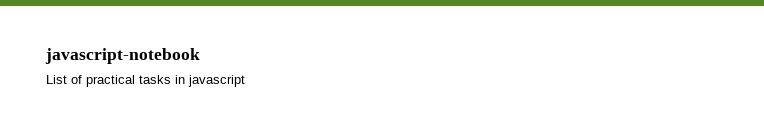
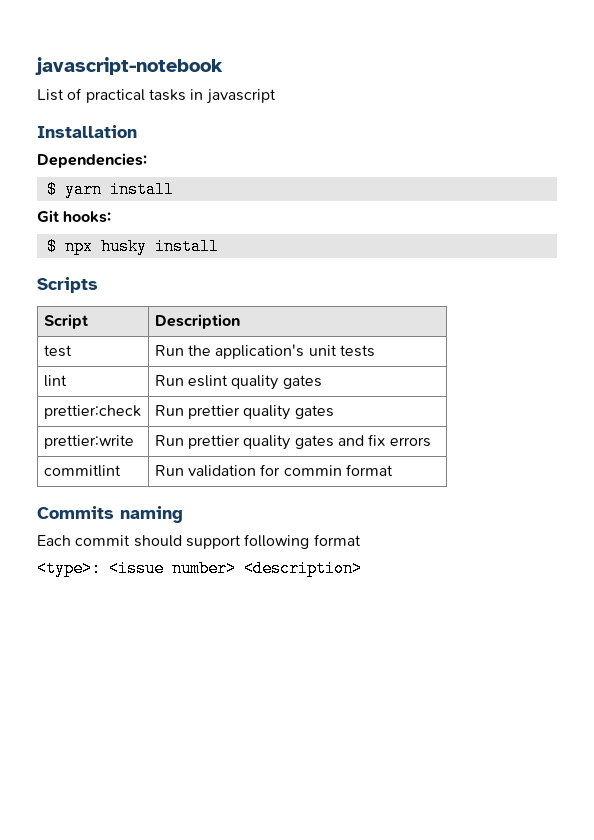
(245, 81) none -> [37,125,137,138] [37,153,147,168] [46,181,174,198] [37,210,112,223] [46,238,219,255] [37,277,98,293] [43,314,88,329] [154,314,240,329] [43,345,72,357] [154,344,376,359] [43,375,67,387] [154,375,322,390] [43,405,141,419] [154,405,334,420] [43,435,134,449] [154,434,431,450] [43,465,121,477] [154,464,394,477] [37,506,183,523] [37,534,361,549] [37,560,362,577] // Installation // Dependencies: // $ yarn install // Git hooks: // $ npx husky install // Scripts // Script | Description // test | Run the application's unit tests // lint | Run eslint quality gates // prettier:check | Run prettier quality gates // prettier:write | Run prettier quality gates and fix errors // commitlint | Run validation for commin format // Commits naming // Each commit should support following format // <type>: <issue number> <description>

